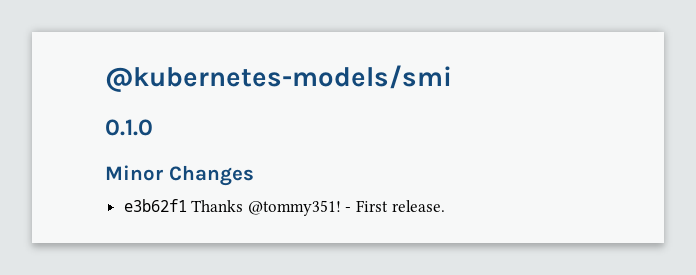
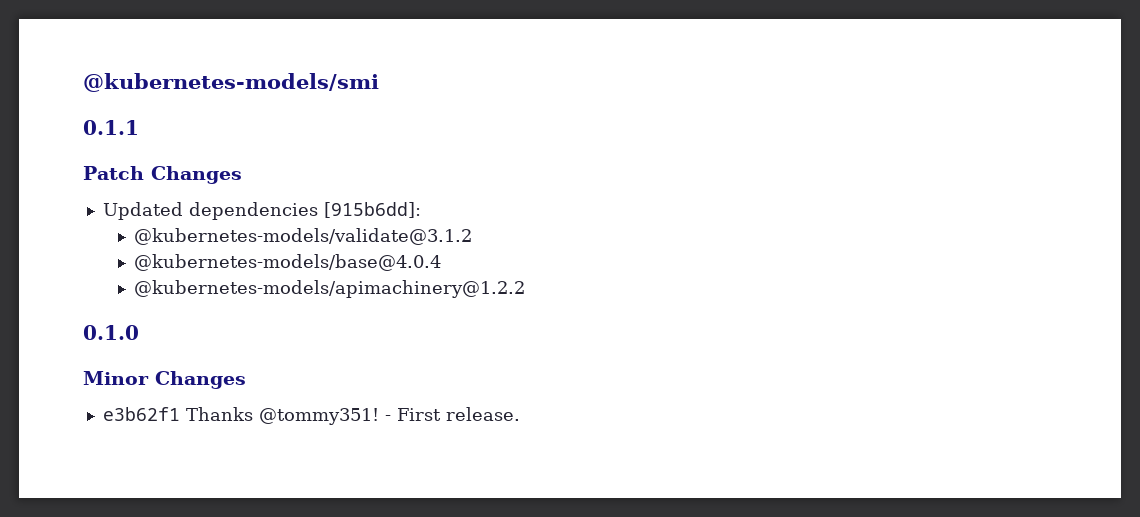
(452, 78) none -> [83,120,139,135] [83,166,242,184] [102,202,421,220] [133,228,472,245] [133,254,441,271] [133,280,525,298] // 0.1.1 // Patch Changes // Updated dependencies [915b6dd]: // @kubernetes-models/validate@3.1.2 // @kubernetes-models/base@4.0.4 // @kubernetes-models/apimachinery@1.2.2

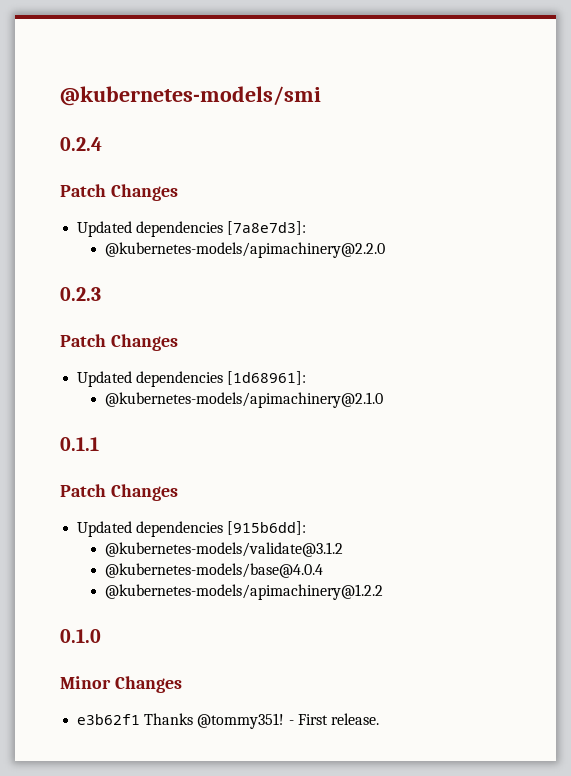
(379, 82) none -> [60,137,102,151] [60,184,178,201] [77,221,307,237] [105,242,386,258] [60,287,101,301] [60,334,178,351] [77,371,307,387] [105,392,384,408] // 0.2.4 // Patch Changes // Updated dependencies [7a8e7d3]: // @kubernetes-models/apimachinery@2.2.0 // 0.2.3 // Patch Changes // Updated dependencies [1d68961]: // @kubernetes-models/apimachinery@2.1.0

